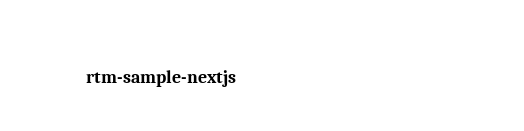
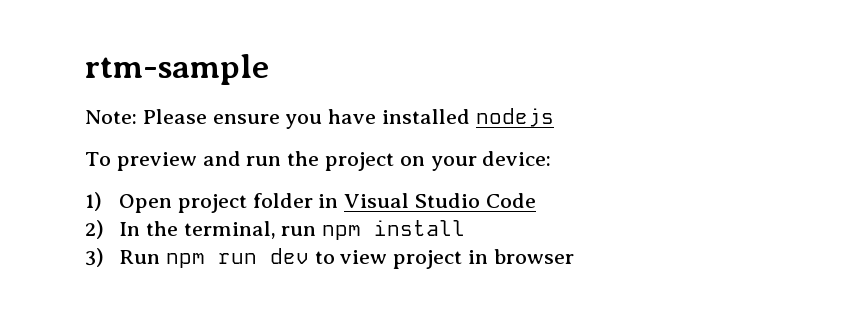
[86,70,236,87] rtm-sample-nextjs -> [85,54,269,85] [85,108,554,129] [85,151,552,171] [85,192,536,213] [85,220,466,240] [85,248,574,269] rtm-sample // Note: Please ensure you have installed nodejs // To preview and run the project on your device: // 1) Open project folder in Visual Studio Code // 2) In the terminal, run npm install // 3) Run npm run dev to view project in browser

